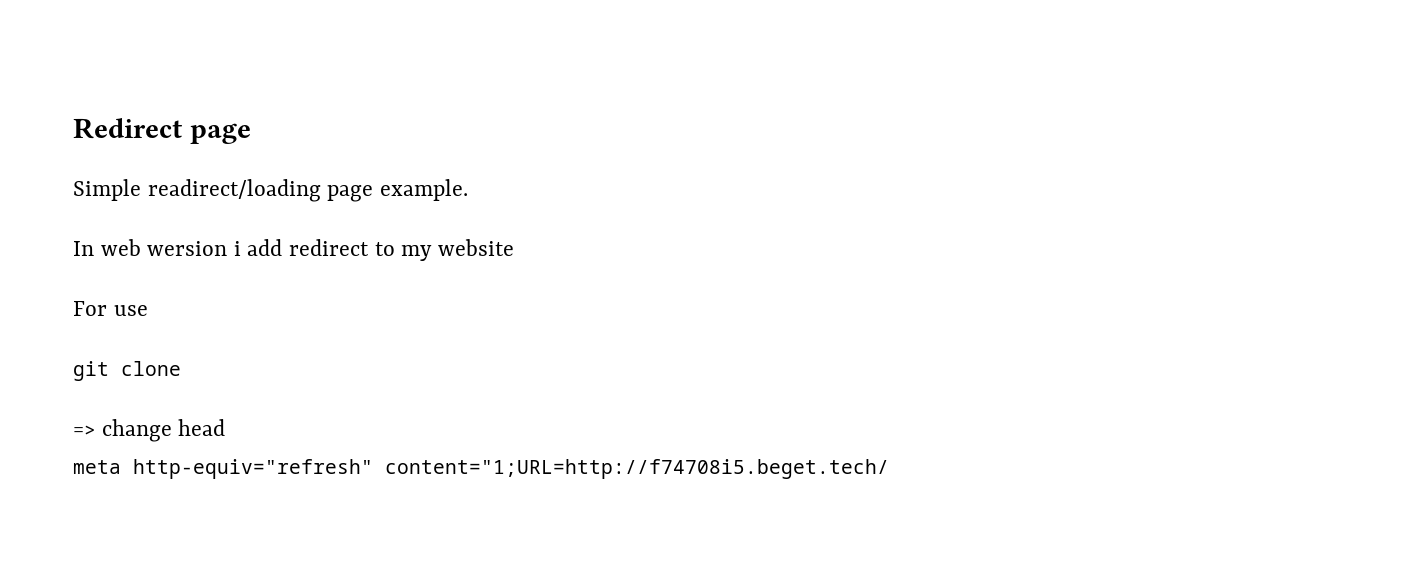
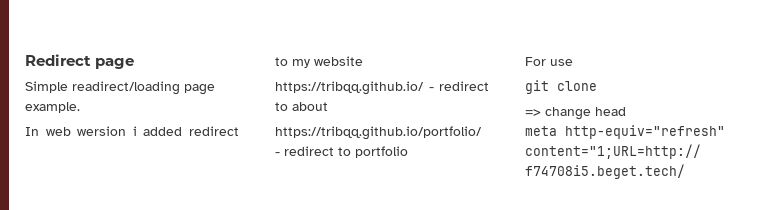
[247,239,283,256] add -> [143,127,183,136] added
(514, 247) none -> [275,81,489,95] [275,102,328,111] [275,126,482,140] [275,146,408,158] // https://tribqq.github.io/ - redirect to about // https://tribqq.github.io/portfolio/ - redirect to portfolio

